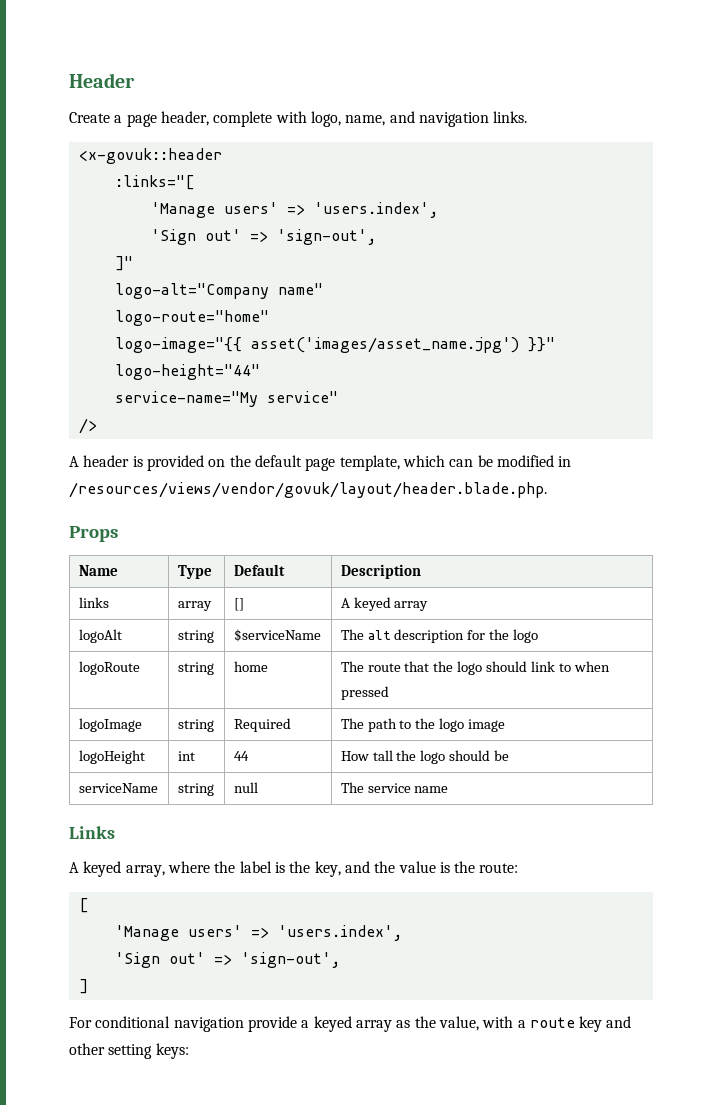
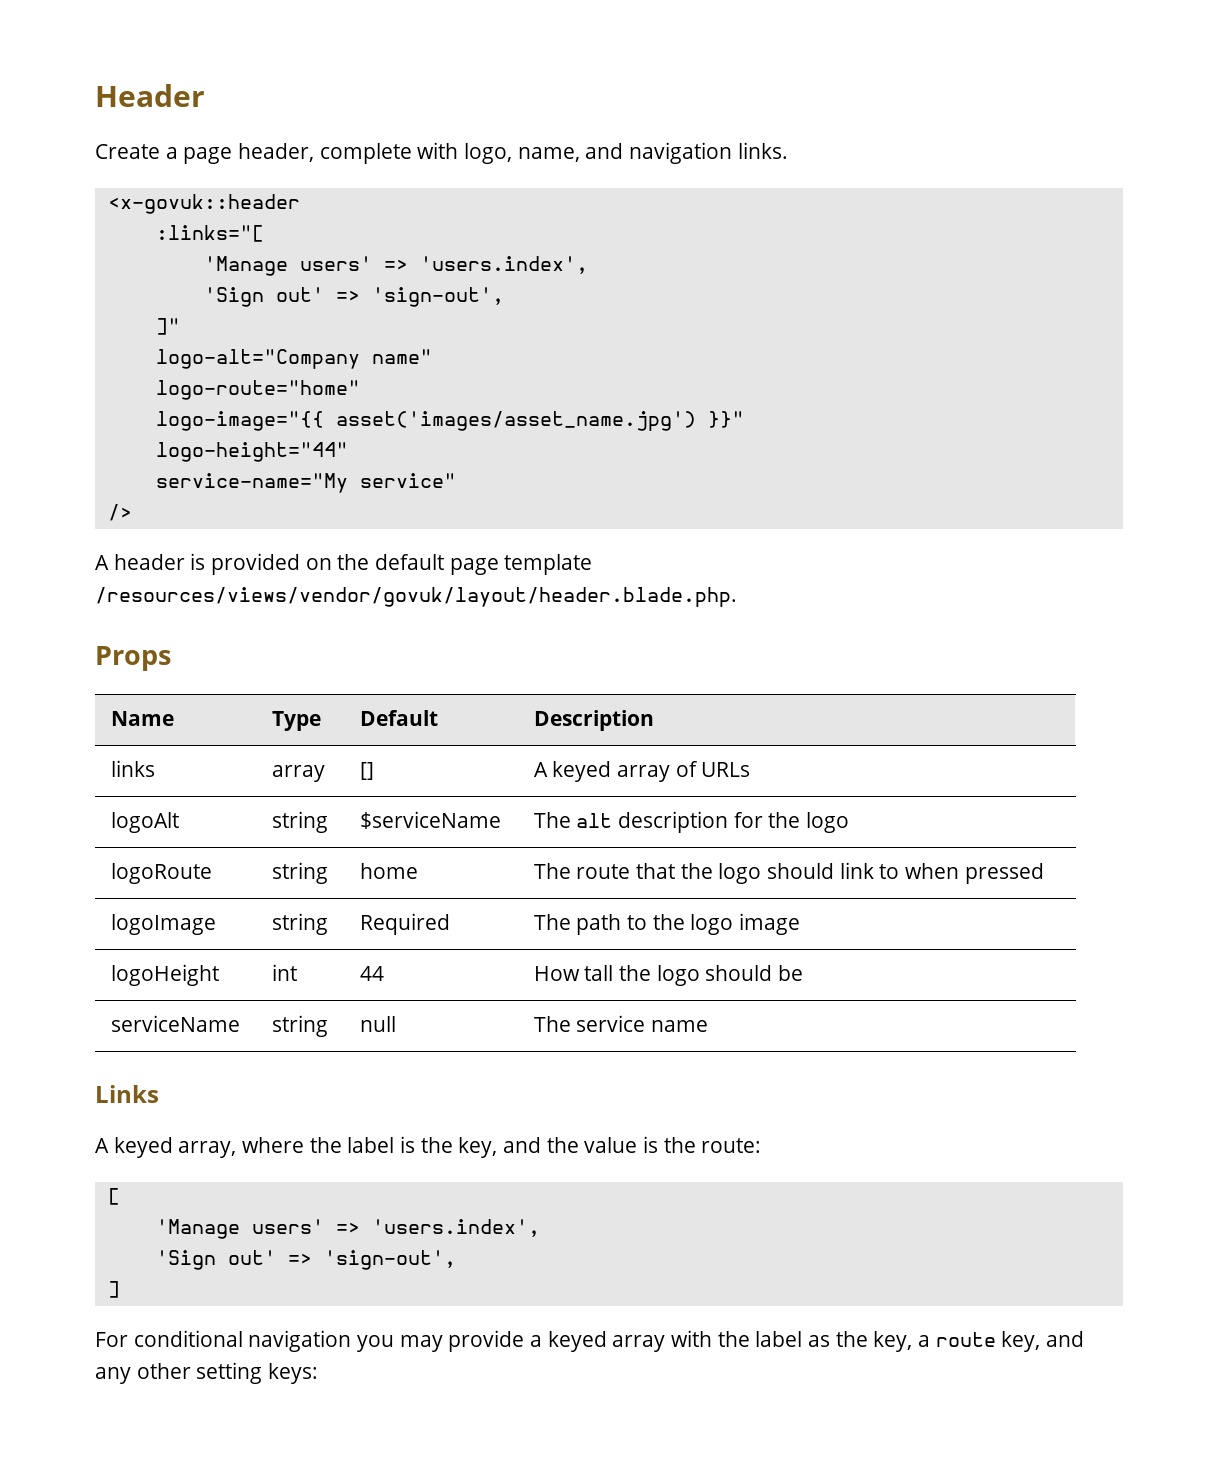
[339,455,572,471] template, which can be modified in -> [504,554,593,575] template
(429, 606) none -> [675,761,751,777] of URLs
(244, 1024) none -> [357,1335,443,1352] you may
[396,1016,632,1032] as the value, with a route key and -> [671,1330,1085,1352] [95,1367,131,1384] with the label as the key, a route key, and any

